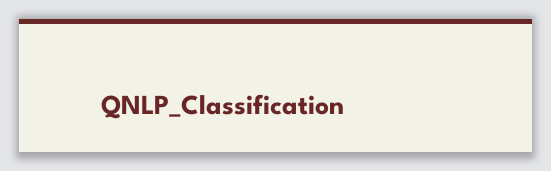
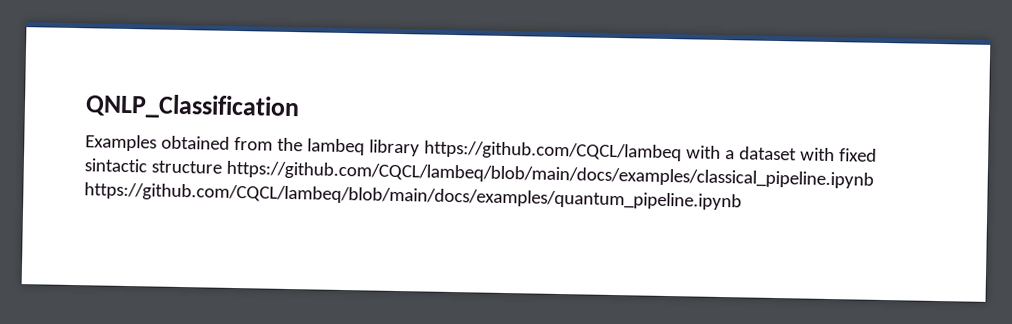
(344, 106) none -> [85,134,877,162] [84,158,874,189] [84,182,742,211] // Examples obtained from the lambeq library https://github.com/CQCL/lambeq with a dataset with fixed sintactic structure https://github.com/CQCL/lambeq/blob/main/docs/examples/classical_pipeline.ipynb https://github.com/CQCL/lambeq/blob/main/docs/examples/quantum_pipeline.ipynb

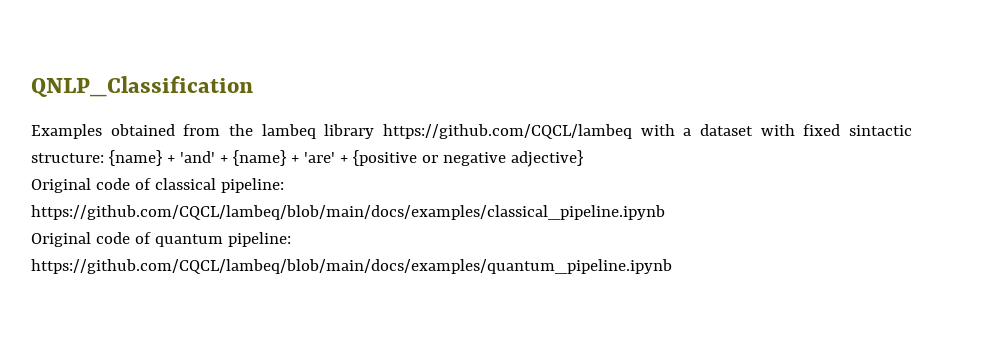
[150,160,874,189] structure https://github.com/CQCL/lambeq/blob/main/docs/examples/classical_pipeline.ipynb -> [31,150,583,167] [31,178,284,193] [31,205,665,220] [31,232,291,247] structure: {name} + 'and' + {name} + 'are' + {positive or negative adjective} // Original code of classical pipeline: https://github.com/CQCL/lambeq/blob/main/docs/examples/classical_pipeline.ipynb // Original code of quantum pipeline:

